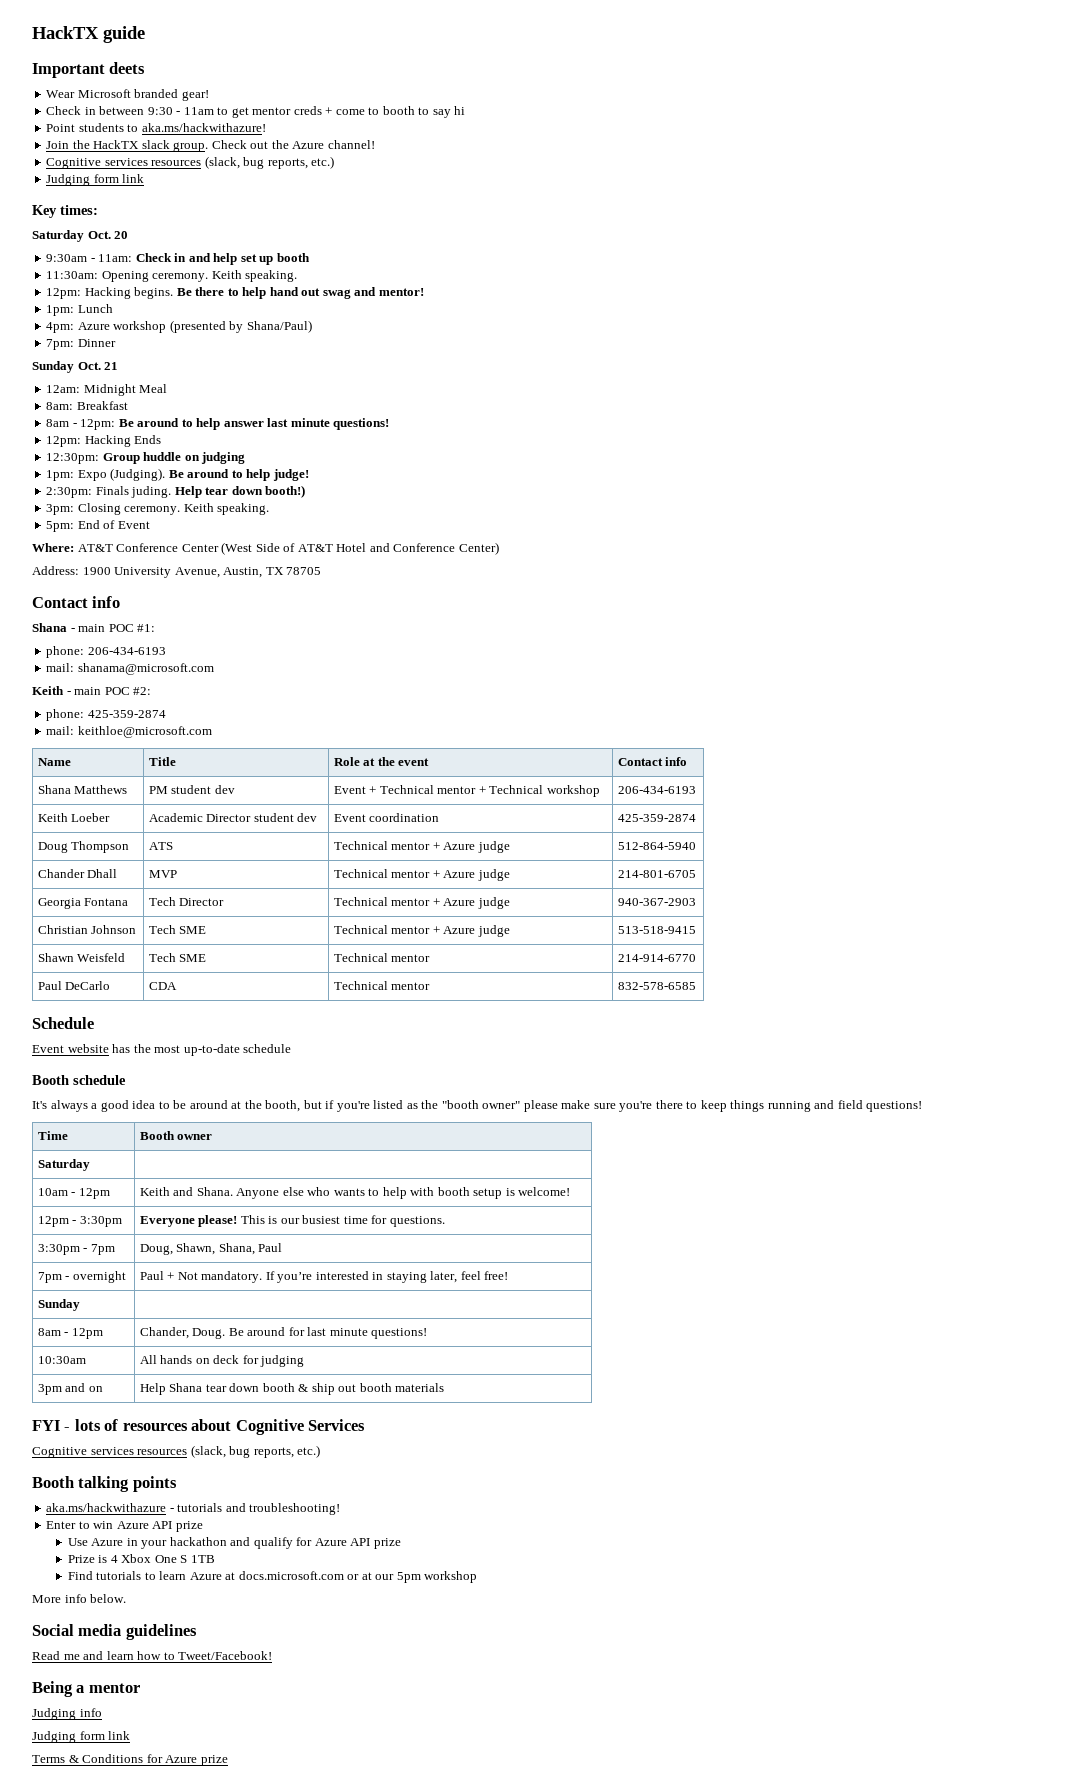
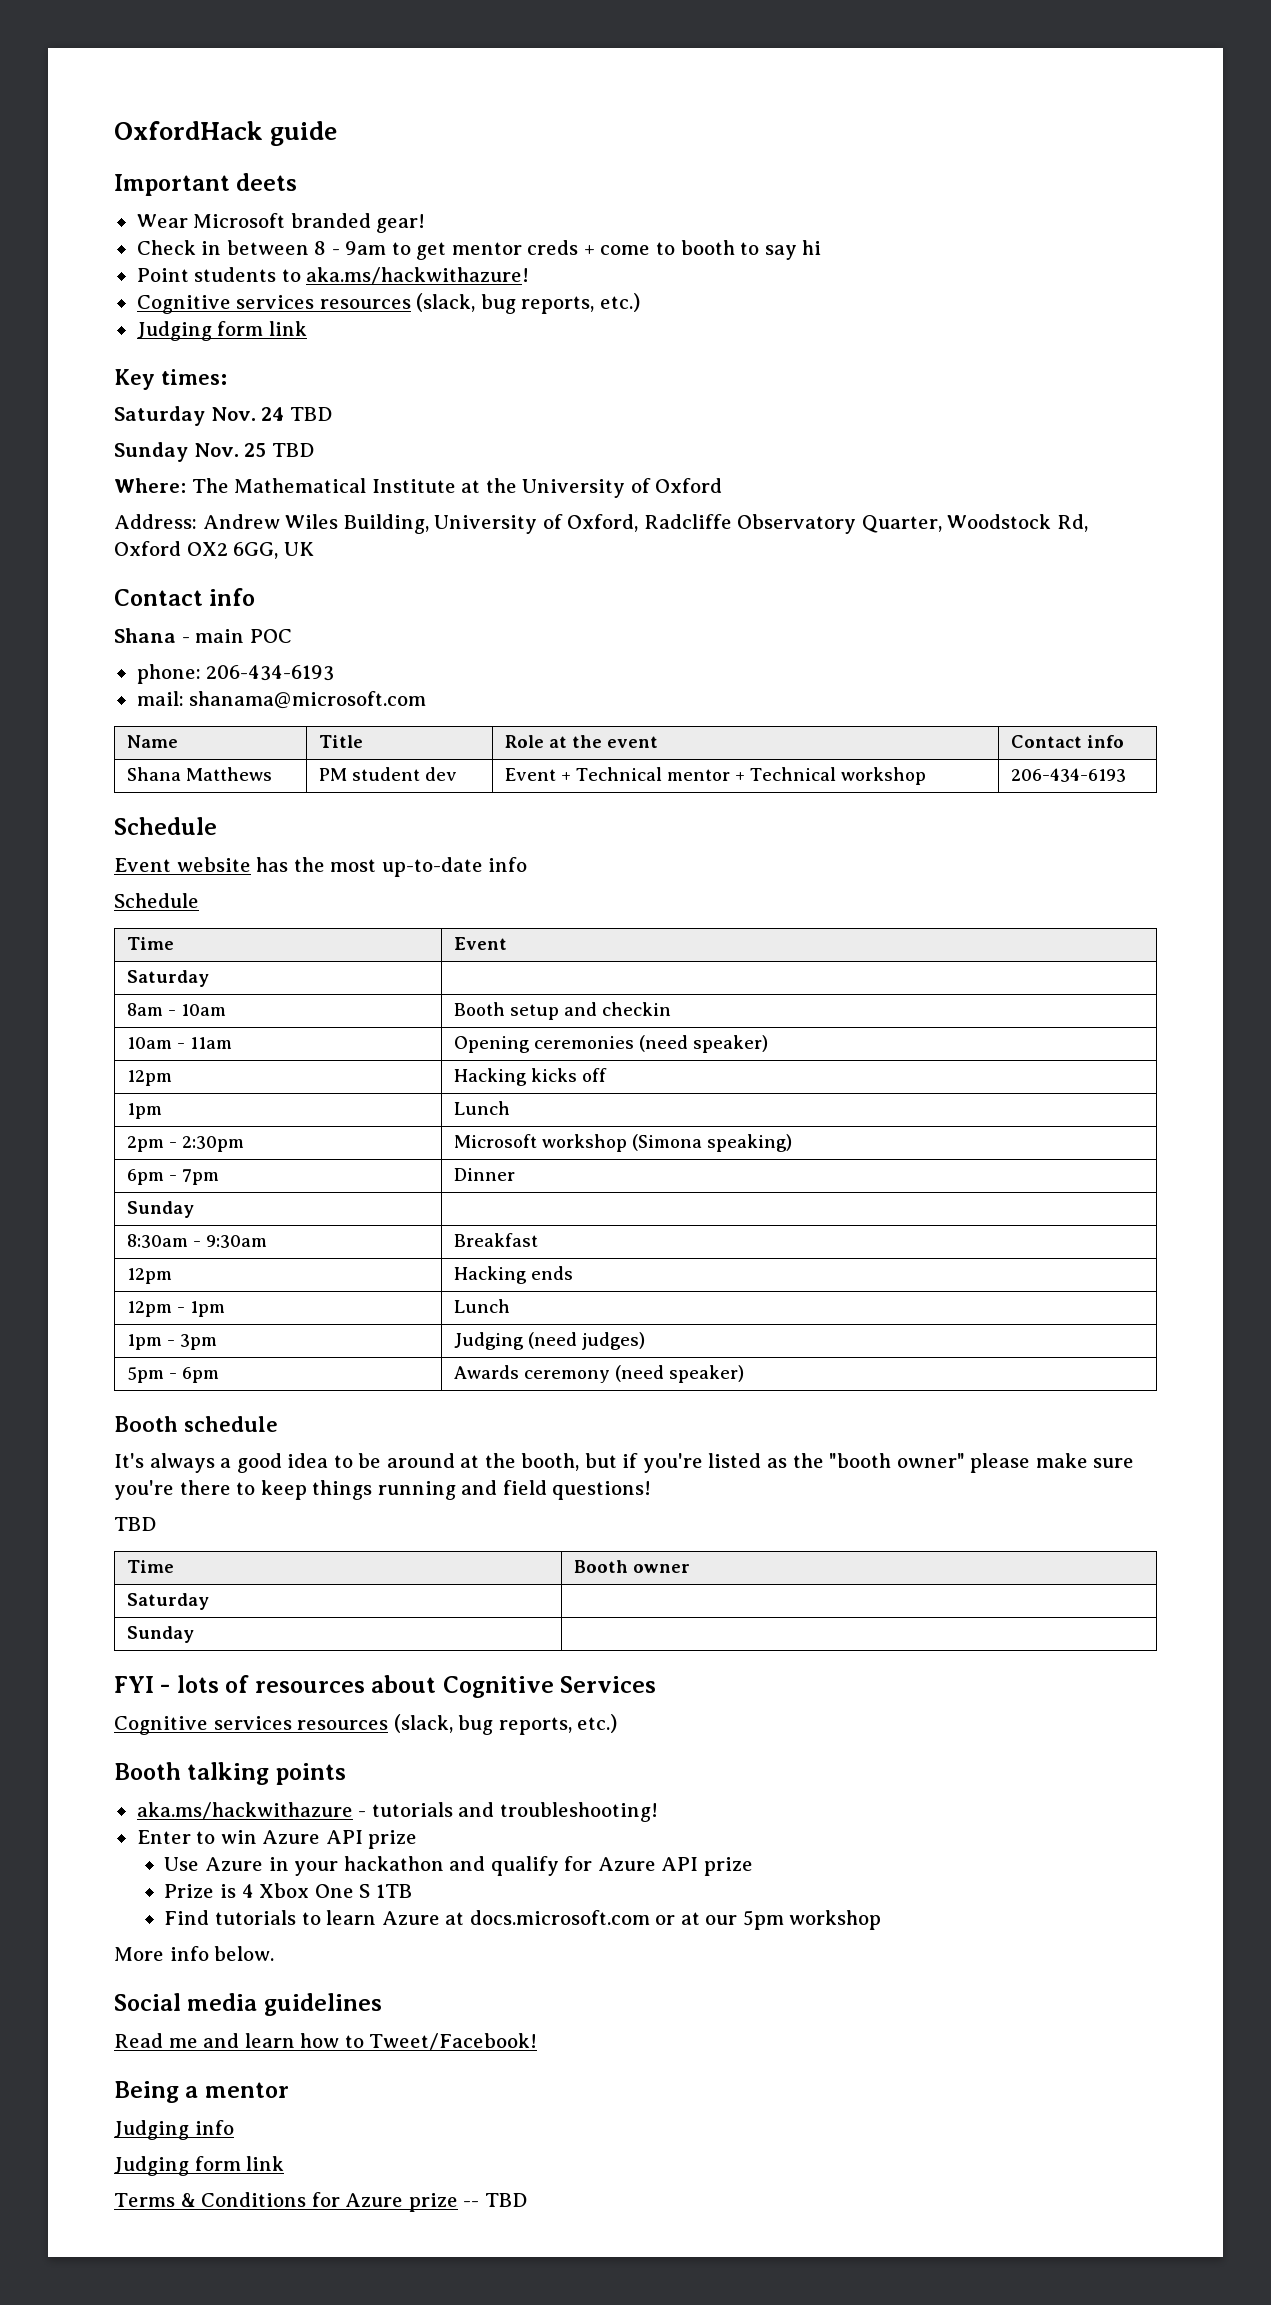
[32,26,99,39] HackTX -> [114,121,263,140] OxfordHack
[147,107,214,115] 9:30 - 11am -> [314,241,387,255] 8 - 9am
[46,140,375,152] // Join the HackTX slack group. Check out the Azure channel! -> (530, 275) none
[87,231,129,239] [46,253,310,265] [46,270,298,282] [46,287,424,299] [46,304,113,316] [46,320,312,333] [46,339,116,350] [32,361,119,373] [46,384,168,396] [46,401,128,410] [46,418,390,430] [46,435,162,447] [46,452,246,464] [46,468,309,481] [46,485,306,498] [46,503,270,515] [46,520,150,532] [32,542,499,555] [32,566,322,578] Oct. 20 // 9:30am - 11am: Check in and help set up booth // 11:30am: Opening ceremony. Keith speaking. // 12pm: Hacking begins. Be there to help hand out swag and mentor! // 1pm: Lunch // 4pm: Azure workshop (presented by Shana/Paul) // 7pm: Dinner // Sunday Oct. 21 // 12am: Midnight Meal // 8am: Breakfast // 8am - 12pm: Be around to help answer last minute questions! // 12pm: Hacking Ends // 12:30pm: Group huddle on judging // 1pm: Expo (Judging). Be around to help judge! // 2:30pm: Finals juding. Help tear down booth!) // 3pm: Closing ceremony. Keith speaking. // 5pm: End of Event // Where: AT&T Conference Center (West Side of AT&T Hotel and Conference Center) // Address: 1900 University Avenue, Austin, TX 78705 -> [210,407,332,421] [114,442,314,462] [114,478,723,498] [114,514,1088,534] [114,541,314,559] Nov. 24 TBD // Sunday Nov. 25 TBD // Where: The Mathematical Institute at the University of Oxford // Address: Andrew Wiles Building, University of Oxford, Radcliffe Observatory Quarter, Woodstock Rd, Oxford OX2 6GG, UK
[137,624,156,632] #1: -> (292, 636) none
[32,686,152,695] [46,709,166,721] [46,726,212,738] // Keith - main POC #2: // phone: 425-359-2874 // mail: keithloe@microsoft.com -> (427, 700) none
[37,813,111,822] [148,813,318,822] [333,813,440,822] [617,814,696,822] [37,841,130,853] [148,842,173,850] [333,841,510,853] [617,842,696,850] [37,869,118,878] [148,870,177,878] [333,869,510,881] [617,870,696,878] [37,898,129,909] [148,897,225,906] [333,897,510,909] [617,898,696,906] [37,925,137,934] [148,925,207,934] [333,925,510,937] [617,926,696,934] [37,953,126,962] [148,953,207,962] [333,953,431,962] [617,954,696,962] [37,981,111,990] [148,982,177,990] [333,981,431,990] [617,982,696,990] // Keith Loeber | Academic Director student dev | Event coordination | 425-359-2874 // Doug Thompson | ATS | Technical mentor + Azure judge | 512-864-5940 // Chander Dhall | MVP | Technical mentor + Azure judge | 214-801-6705 // Georgia Fontana | Tech Director | Technical mentor + Azure judge | 940-367-2903 // Christian Johnson | Tech SME | Technical mentor + Azure judge | 513-518-9415 // Shawn Weisfeld | Tech SME | Technical mentor | 214-914-6770 // Paul DeCarlo | CDA | Technical mentor | 832-578-6585 -> (1126, 775) none
[243,1044,292,1053] schedule -> [488,857,528,872] [114,893,199,908] [126,937,174,950] [453,937,507,950] [126,970,209,987] [126,1003,226,1016] [453,1002,671,1020] [126,1037,232,1049] [453,1035,768,1053] [126,1070,172,1086] [453,1068,607,1086] [126,1103,162,1119] [453,1101,510,1115] [126,1136,244,1152] [453,1134,792,1152] [126,1169,219,1185] [453,1168,515,1181] [126,1201,194,1218] [126,1234,267,1248] [453,1233,538,1247] [126,1268,172,1284] [453,1266,573,1284] [126,1301,225,1317] [453,1299,510,1313] [126,1334,217,1350] [453,1332,645,1350] [126,1367,219,1383] [453,1365,744,1383] info // Schedule // Time | Event // Saturday | // 8am - 10am | Booth setup and checkin // 10am - 11am | Opening ceremonies (need speaker) // 12pm | Hacking kicks off // 1pm | Lunch // 2pm - 2:30pm | Microsoft workshop (Simona speaking) // 6pm - 7pm | Dinner // Sunday | // 8:30am - 9:30am | Breakfast // 12pm | Hacking ends // 12pm - 1pm | Lunch // 1pm - 3pm | Judging (need judges) // 5pm - 6pm | Awards ceremony (need speaker)
(923, 1106) none -> [114,1517,156,1531] // TBD
[37,1188,110,1199] [139,1187,571,1199] [37,1216,122,1227] [139,1215,445,1227] [37,1244,115,1255] [139,1243,283,1255] [37,1271,126,1283] [139,1271,509,1283] [37,1299,80,1311] [37,1328,103,1339] [139,1327,428,1339] [37,1356,86,1364] [139,1355,305,1367] [37,1383,103,1395] [139,1383,445,1395] 10am - 12pm | Keith and Shana. Anyone else who wants to help with booth setup is welcome! // 12pm - 3:30pm | Everyone please! This is our busiest time for questions. // 3:30pm - 7pm | Doug, Shawn, Shana, Paul // 7pm - overnight | Paul + Not mandatory. If you’re interested in staying later, feel free! // Sunday | // 8am - 12pm | Chander, Doug. Be around for last minute questions! // 10:30am | All hands on deck for judging // 3pm and on | Help Shana tear down booth & ship out booth materials -> [126,1626,194,1643] Sunday |
(228, 1760) none -> [463,2193,527,2207] -- TBD

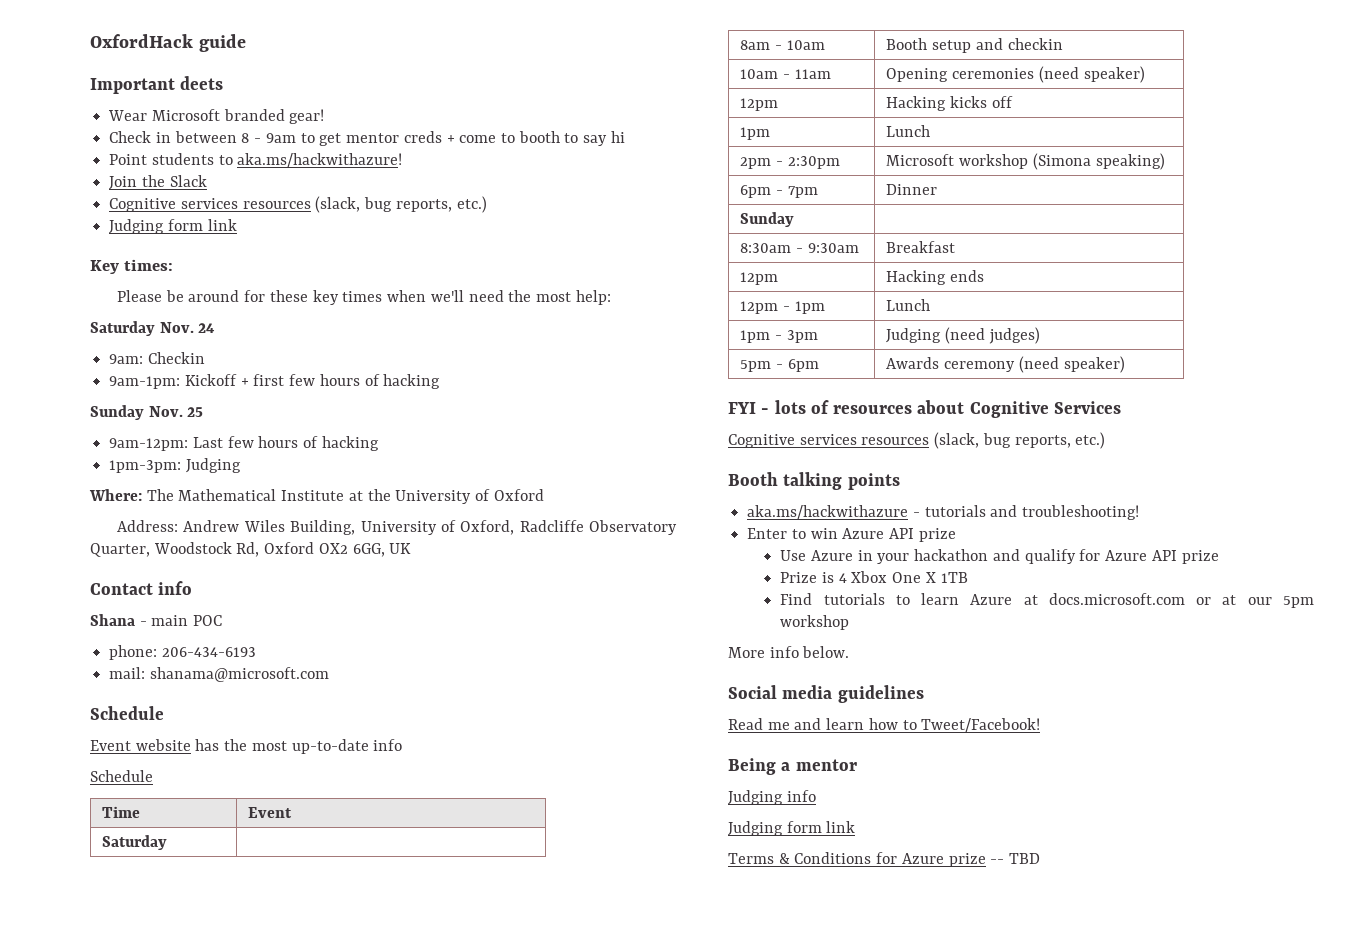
(530, 275) none -> [109,175,207,190] // Join the Slack
[114,406,332,426] [114,442,314,462] Saturday Nov. 24 TBD // Sunday Nov. 25 TBD -> [117,290,611,305] [90,321,216,336] [109,352,205,364] [109,374,441,389] [90,405,204,420] [109,436,379,451] [109,458,241,473] Please be around for these key times when we'll need the most help: // Saturday Nov. 24 // 9am: Checkin // 9am-1pm: Kickoff + first few hours of hacking // Sunday Nov. 25 // 9am-12pm: Last few hours of hacking // 1pm-3pm: Judging
[126,735,178,748] [318,735,363,748] [504,735,658,748] [1010,735,1124,748] [126,767,272,781] [318,767,457,781] [504,767,926,785] [1010,768,1126,782] // Name | Title | Role at the event | Contact info // Shana Matthews | PM student dev | Event + Technical mentor + Technical workshop | 206-434-6193 -> (329, 674) none
[114,1416,278,1432] [114,1453,1135,1473] [114,1480,652,1500] [114,1517,156,1531] [126,1560,174,1573] [573,1560,690,1573] [126,1593,209,1610] [126,1626,194,1643] // Booth schedule // It's always a good idea to be around at the booth, but if you're listed as the "booth owner" please make sure you're there to keep things running and field questions! // TBD // Time | Booth owner // Saturday | // Sunday | -> (1125, 364) none
[359,1884,371,1898] S -> [925,572,936,583] X

